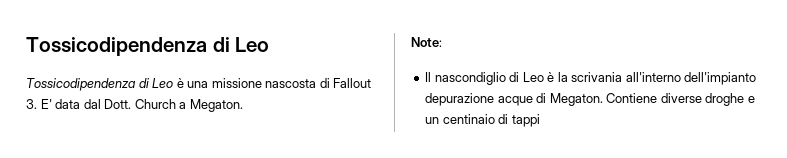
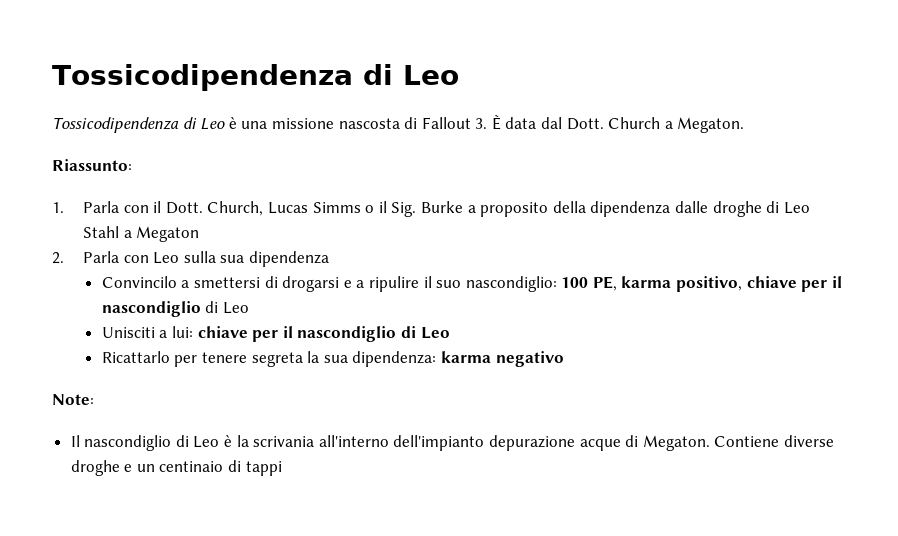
[40,99,52,109] E' -> [491,114,501,130] È
(243, 105) none -> [52,159,132,171] [52,201,810,217] [83,226,200,242] [52,251,330,267] [101,276,842,292] [101,301,249,317] [101,326,450,342] [101,351,564,367] // Riassunto: // 1. Parla con il Dott. Church, Lucas Simms o il Sig. Burke a proposito della dipendenza dalle droghe di Leo Stahl a Megaton // 2. Parla con Leo sulla sua dipendenza // Convincilo a smettersi di drogarsi e a ripulire il suo nascondiglio: 100 PE, karma positivo, chiave per il nascondiglio di Leo // Unisciti a lui: chiave per il nascondiglio di Leo // Ricattarlo per tenere segreta la sua dipendenza: karma negativo

